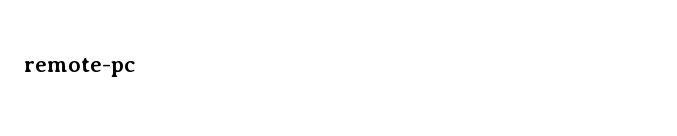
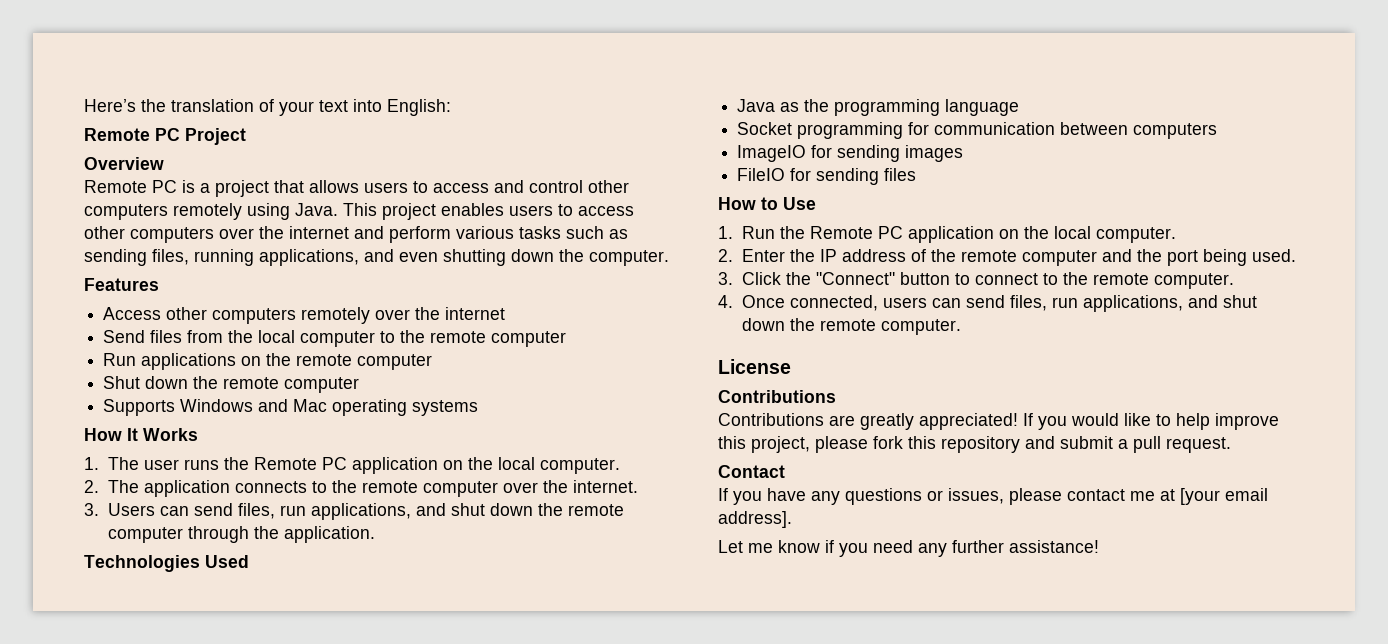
[24,58,135,77] remote-pc -> [84,99,451,116] [84,128,246,145] [84,157,164,170] [84,180,629,197] [84,203,634,220] [84,226,628,243] [84,249,669,266] [84,278,159,291] [103,307,506,324] [103,330,567,347] [103,353,433,370] [103,376,360,393] [103,399,479,416] [84,428,198,441] [84,457,620,474] [84,480,638,497] [84,503,624,520] [107,526,375,543] [84,555,249,572] [737,99,1020,116] [737,122,1218,139] [737,145,964,162] [737,168,917,185] [718,197,816,210] [718,226,1176,243] [718,249,1296,266] [718,272,1234,289] [718,295,1257,312] [741,318,961,335] [718,359,791,374] [718,390,836,403] [718,413,1279,430] [718,436,1231,453] [718,465,785,478] [718,488,1268,505] [718,511,792,528] [718,540,1099,557] Here’s the translation of your text into English: // Remote PC Project // Overview // Remote PC is a project that allows users to access and control other computers remotely using Java. This project enables users to access other computers over the internet and perform various tasks such as sending files, running applications, and even shutting down the computer. // Features // Access other computers remotely over the internet // Send files from the local computer to the remote computer // Run applications on the remote computer // Shut down the remote computer // Supports Windows and Mac operating systems // How It Works // 1. The user runs the Remote PC application on the local computer. // 2. The application connects to the remote computer over the internet. // 3. Users can send files, run applications, and shut down the remote computer through the application. // Technologies Used // Java as the programming language // Socket programming for communication between computers // ImageIO for sending images // FileIO for sending files // How to Use // 1. Run the Remote PC application on the local computer. // 2. Enter the IP address of the remote computer and the port being used. // 3. Click the "Connect" button to connect to the remote computer. // 4. Once connected, users can send files, run applications, and shut down the remote computer. // License // Contributions // Contributions are greatly appreciated! If you would like to help improve this project, please fork this repository and submit a pull request. // Contact // If you have any questions or issues, please contact me at [your email address]. // Let me know if you need any further assistance!

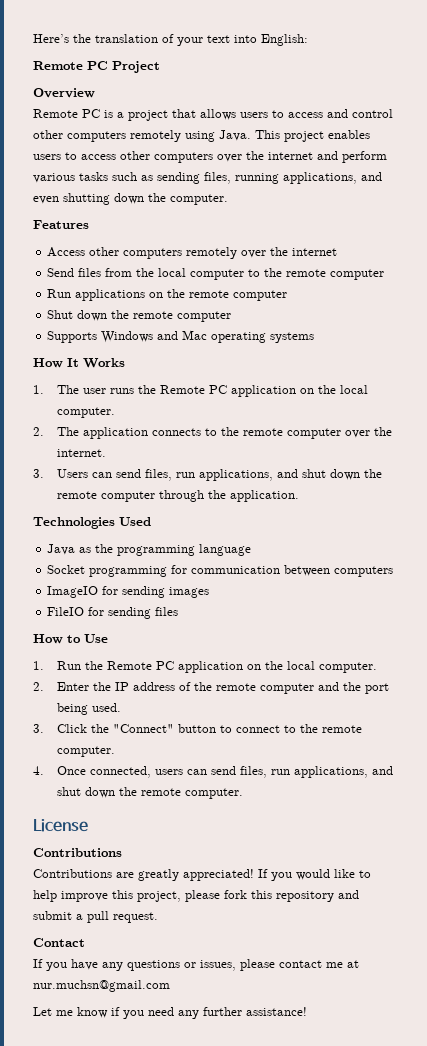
[1180,488,1268,505] [718,511,792,528] [your email address]. -> [33,980,170,992] nur.muchsn@gmail.com

